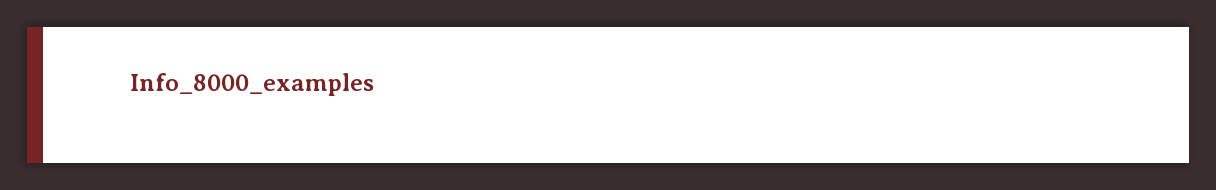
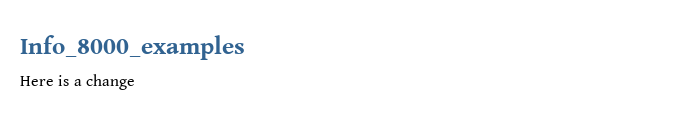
(374, 84) none -> [20,74,135,90] // Here is a change

